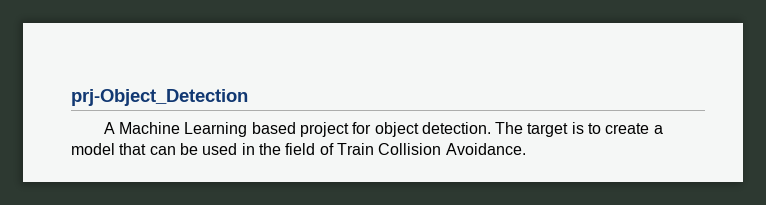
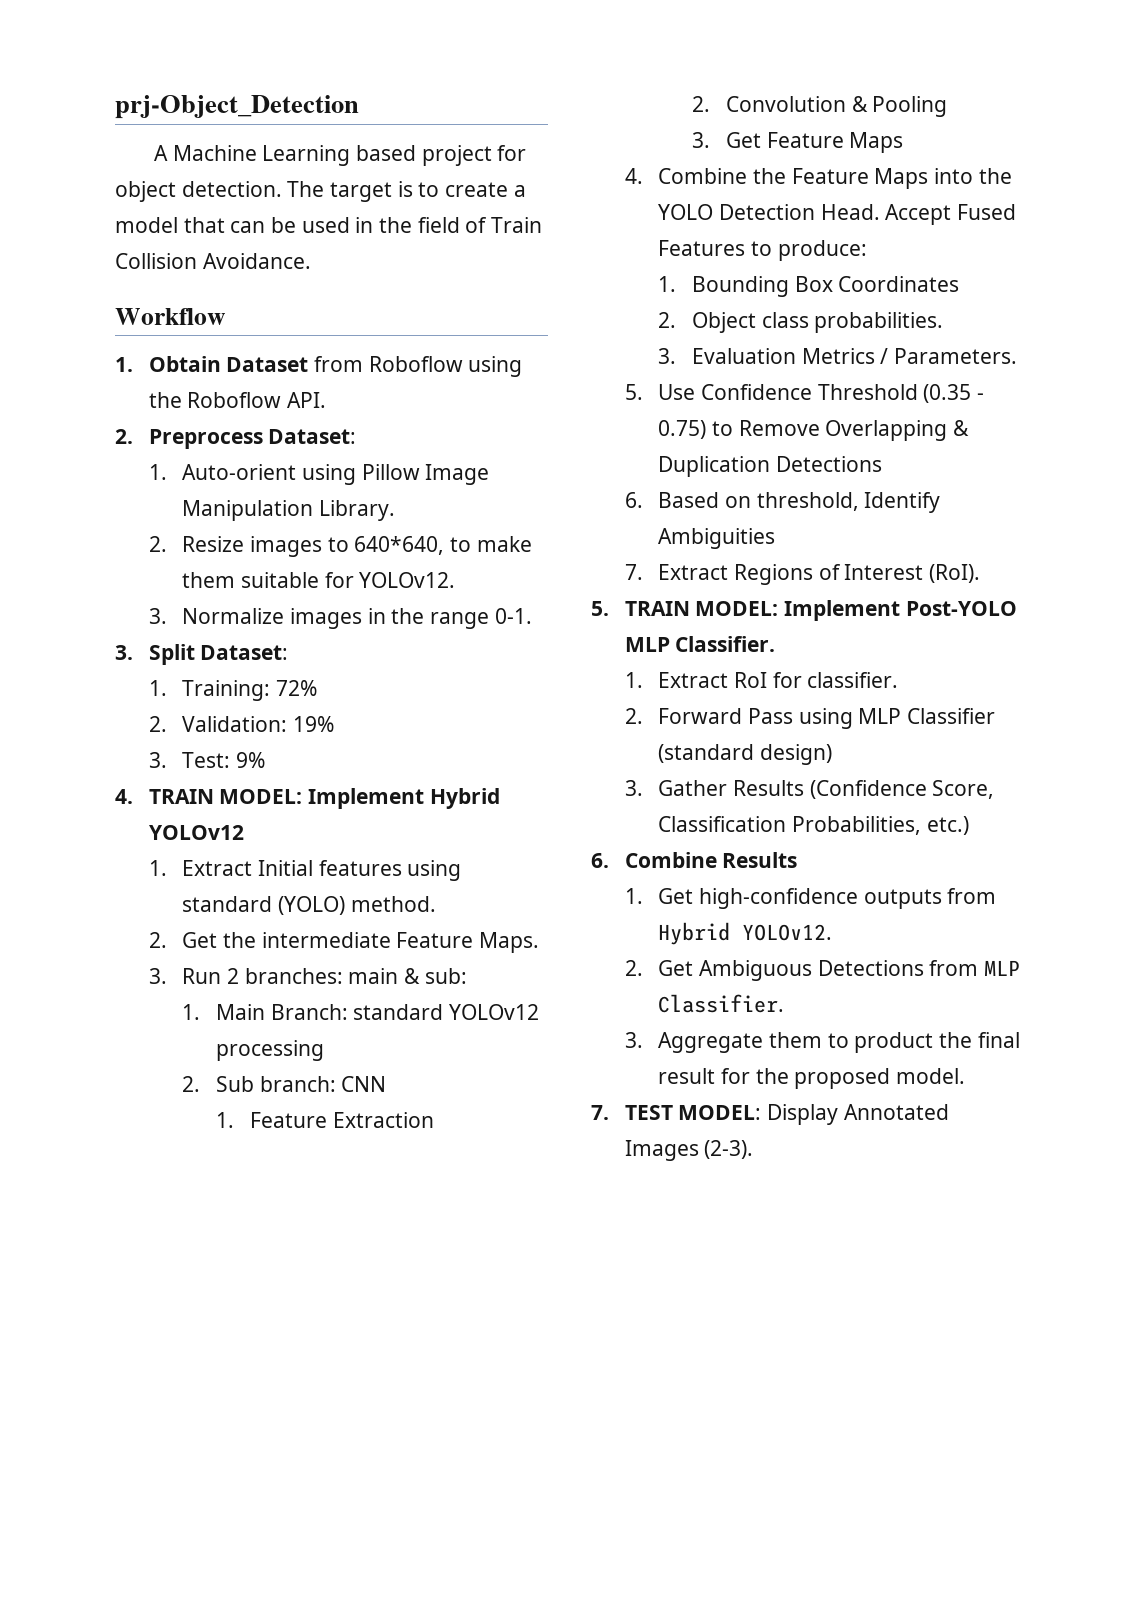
(526, 149) none -> [115,308,226,325] [115,356,523,377] [148,392,327,408] [115,429,357,449] [148,464,490,485] [182,500,396,521] [148,536,532,557] [182,572,456,588] [148,608,532,629] [115,644,289,665] [148,680,318,701] [148,716,335,732] [148,752,266,768] [115,788,500,809] [148,825,244,840] [148,860,462,881] [182,896,436,915] [148,932,540,953] [148,968,467,984] [182,1004,540,1020] [216,1040,325,1061] [182,1076,387,1092] [216,1112,434,1128] [692,96,948,117] [692,132,904,153] [624,168,1012,189] [658,204,1017,225] [658,240,867,261] [658,276,960,297] [658,312,944,333] [658,348,1018,364] [624,384,985,403] [658,420,970,441] [658,456,883,477] [624,492,941,513] [658,528,776,549] [624,564,981,585] [591,600,1017,621] [624,636,776,652] [624,672,899,688] [624,708,996,729] [658,744,833,765] [624,780,995,799] [658,816,969,835] [591,852,798,868] [624,888,997,909] [658,922,833,945] [624,960,1021,981] [658,994,785,1013] [624,1032,1020,1053] [658,1068,966,1089] [591,1104,949,1125] [624,1140,754,1161] // Workflow // 1. Obtain Dataset from Roboflow using the Roboflow API. // 2. Preprocess Dataset: // 1. Auto-orient using Pillow Image Manipulation Library. // 2. Resize images to 640*640, to make them suitable for YOLOv12. // 3. Normalize images in the range 0-1. // 3. Split Dataset: // 1. Training: 72% // 2. Validation: 19% // 3. Test: 9% // 4. TRAIN MODEL: Implement Hybrid YOLOv12 // 1. Extract Initial features using standard (YOLO) method. // 2. Get the intermediate Feature Maps. // 3. Run 2 branches: main & sub: // 1. Main Branch: standard YOLOv12 processing // 2. Sub branch: CNN // 1. Feature Extraction // 2. Convolution & Pooling // 3. Get Feature Maps // 4. Combine the Feature Maps into the YOLO Detection Head. Accept Fused Features to produce: // 1. Bounding Box Coordinates // 2. Object class probabilities. // 3. Evaluation Metrics / Parameters. // 5. Use Confidence Threshold (0.35 - 0.75) to Remove Overlapping & Duplication Detections // 6. Based on threshold, Identify Ambiguities // 7. Extract Regions of Interest (RoI). // 5. TRAIN MODEL: Implement Post-YOLO MLP Classifier. // 1. Extract RoI for classifier. // 2. Forward Pass using MLP Classifier (standard design) // 3. Gather Results (Confidence Score, Classification Probabilities, etc.) // 6. Combine Results // 1. Get high-confidence outputs from Hybrid YOLOv12. // 2. Get Ambiguous Detections from MLP Classifier. // 3. Aggregate them to product the final result for the proposed model. // 7. TEST MODEL: Display Annotated Images (2-3).

